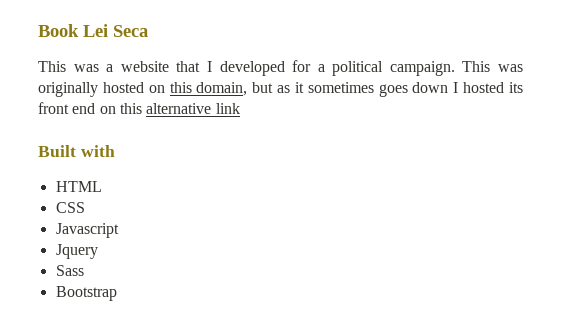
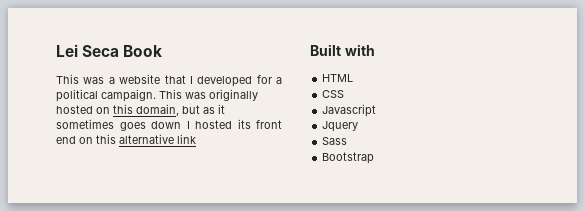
[38,24,79,37] Book -> (56, 50) none
(148, 31) none -> [123,45,163,57] Book

